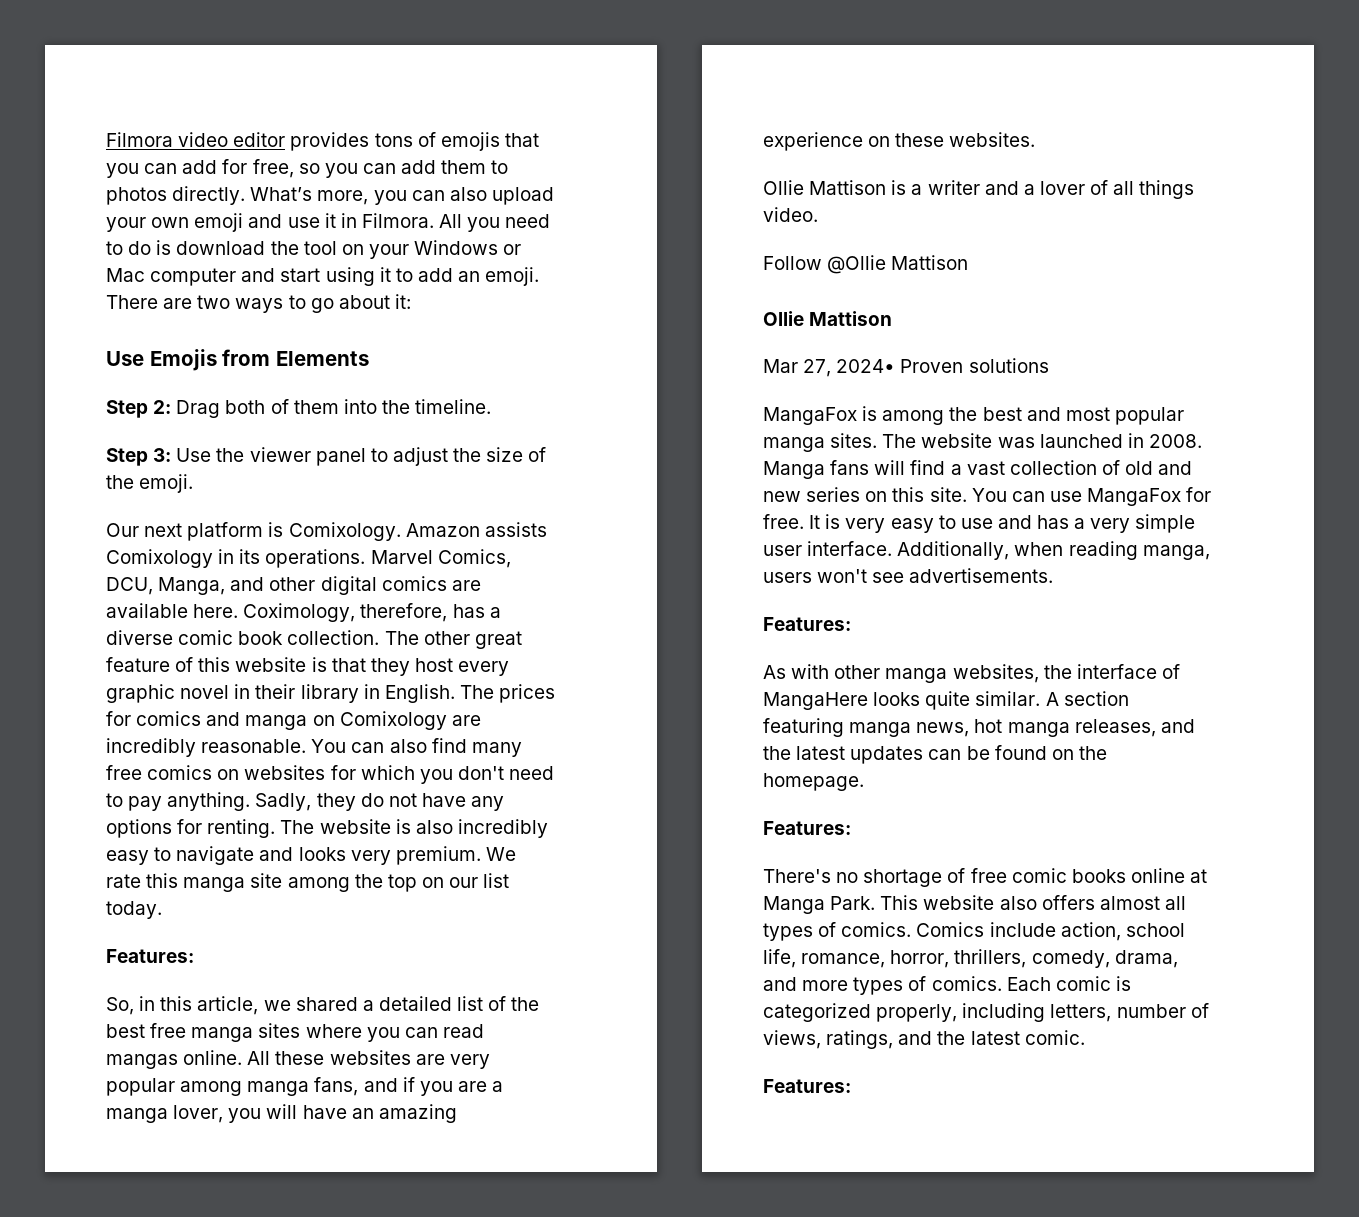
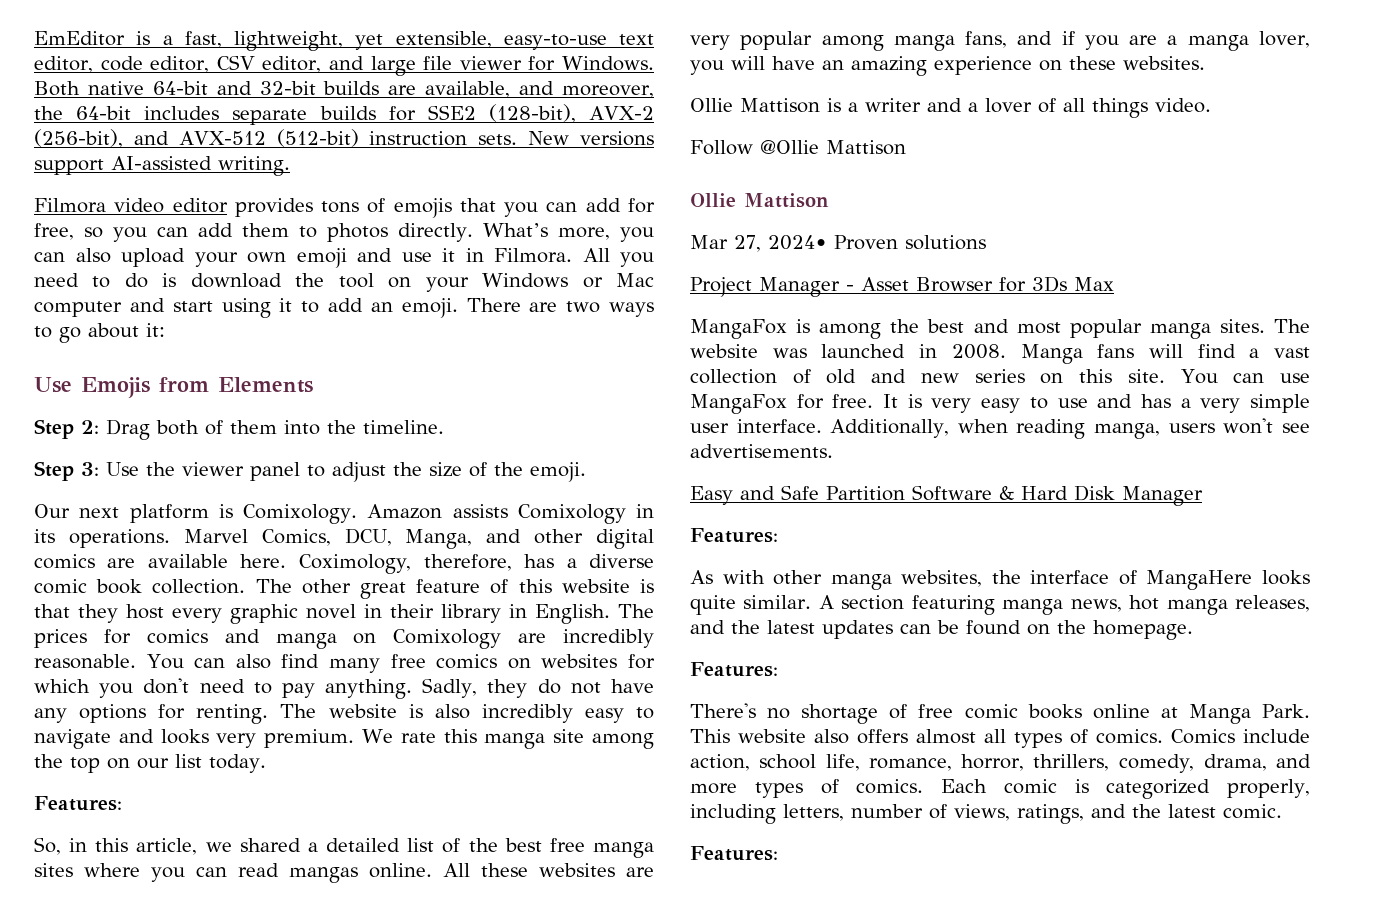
(106, 139) none -> [34,31,654,51] [34,55,654,76] [34,81,655,98] [34,104,655,125] [34,129,654,148] [34,156,290,176] EmEditor is a fast, lightweight, yet extensible, easy-to-use text editor, code editor, CSV editor, and large file viewer for Windows. Both native 64-bit and 32-bit builds are available, and moreover, the 64-bit includes separate builds for SSE2 (128-bit), AVX-2 (256-bit), and AVX-512 (512-bit) instruction sets. New versions support AI-assisted writing. //
(1049, 365) none -> [690,276,1114,297] // Project Manager - Asset Browser for 3Ds Max
(1054, 575) none -> [690,485,1203,506] // Easy and Safe Partition Software & Hard Disk Manager

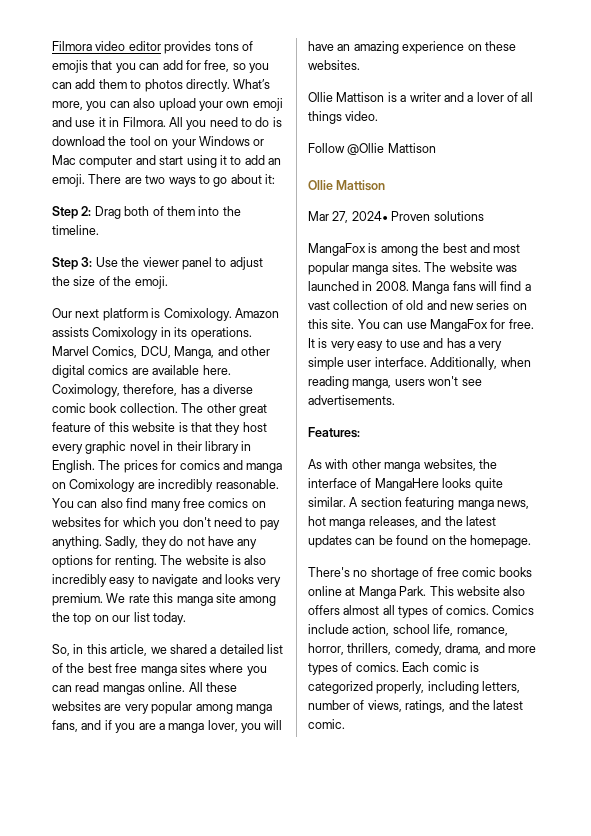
[34,31,654,51] [34,55,654,76] [34,81,655,98] [34,104,655,125] [34,129,654,148] [34,156,290,176] EmEditor is a fast, lightweight, yet extensible, easy-to-use text editor, code editor, CSV editor, and large file viewer for Windows. Both native 64-bit and 32-bit builds are available, and moreover, the 64-bit includes separate builds for SSE2 (128-bit), AVX-2 (256-bit), and AVX-512 (512-bit) instruction sets. New versions support AI-assisted writing. // -> (52, 46) none
[34,377,313,398] // Use Emojis from Elements -> (275, 179) none
[34,796,122,811] // Features: -> (186, 618) none
[690,276,1114,297] // Project Manager - Asset Browser for 3Ds Max -> (484, 216) none
[690,485,1203,506] // Easy and Safe Partition Software & Hard Disk Manager -> (395, 400) none
[690,662,778,677] // Features: -> (532, 541) none
[690,846,778,861] // Features: -> (345, 724) none

